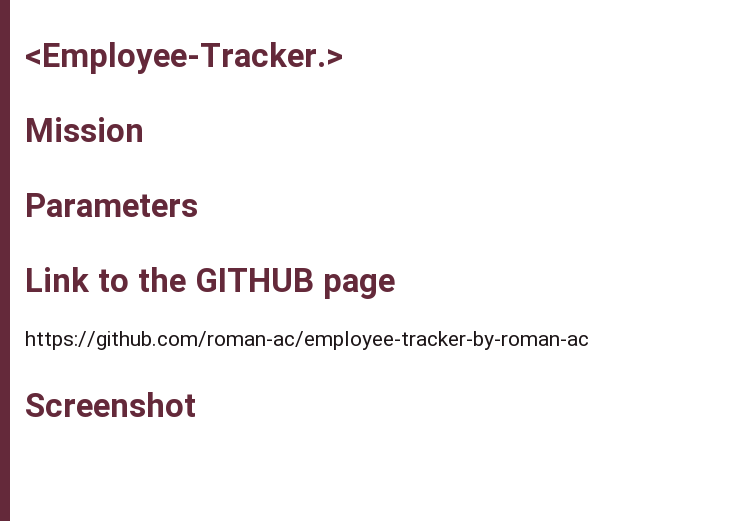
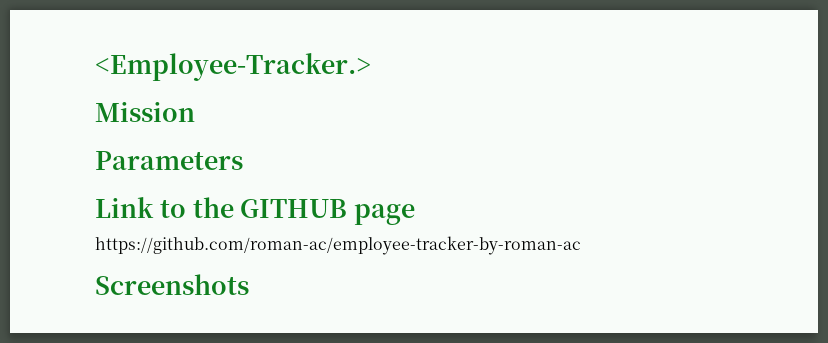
[25,392,196,417] Screenshot -> [95,274,249,295] Screenshots

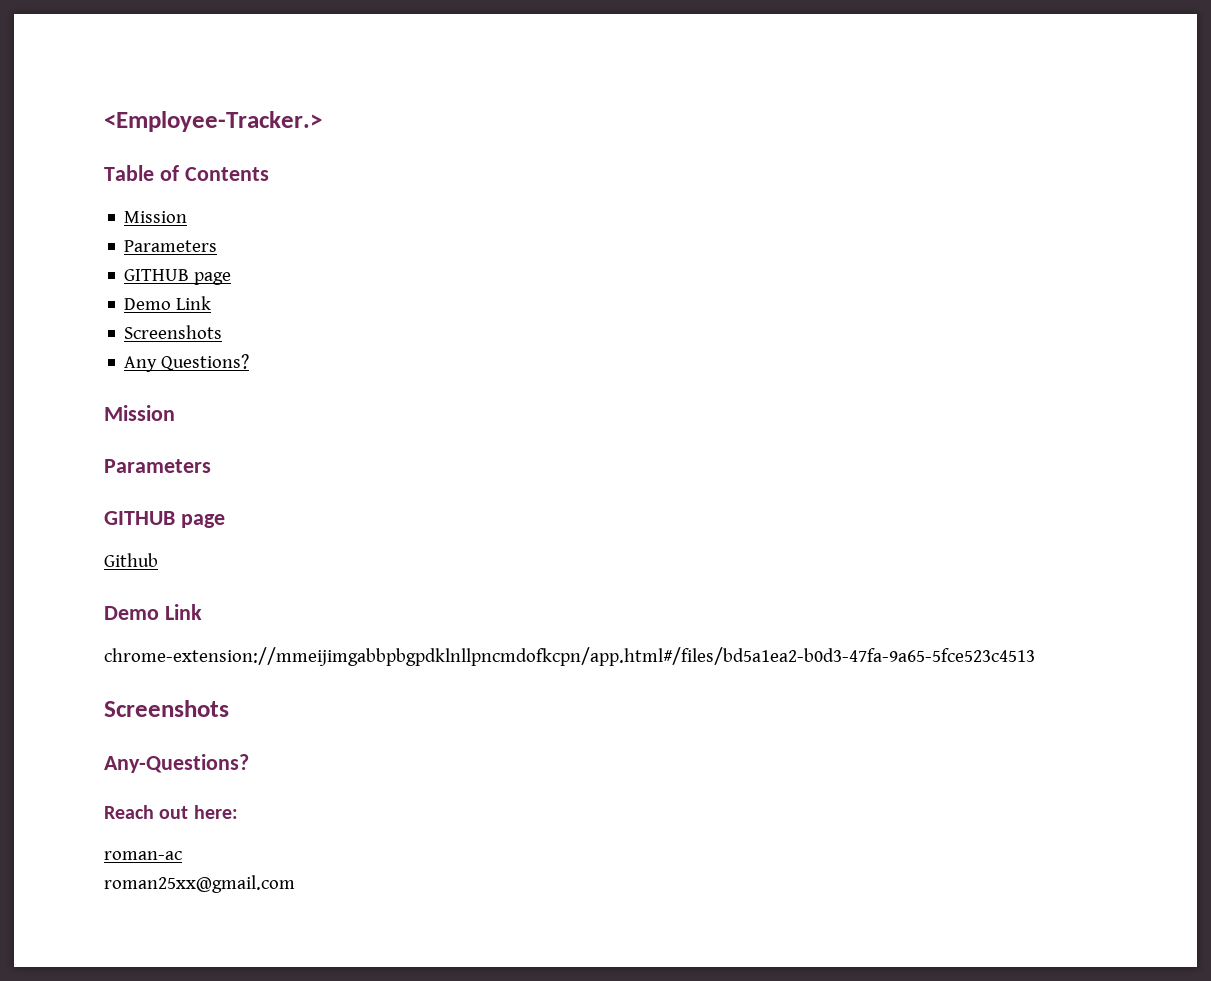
[95,102,195,122] [95,151,243,170] [95,197,415,225] [95,236,581,255] [95,274,249,295] // Mission // Parameters // Link to the GITHUB page // https://github.com/roman-ac/employee-tracker-by-roman-ac // Screenshots -> [104,165,269,181] [124,211,188,223] [124,240,218,252] [124,269,232,285] [124,296,212,310] [124,325,223,339] [124,354,250,372] [104,405,175,421] [104,459,211,473] [104,511,225,528] [104,553,158,567] [104,604,202,620] [104,647,1035,666] [104,700,229,717] [104,754,249,773] [104,805,238,819] [104,851,182,860] [104,875,295,893] // Table of Contents // Mission // Parameters // GITHUB page // Demo Link // Screenshots // Any Questions? // Mission // Parameters // GITHUB page // Github // Demo Link // chrome-extension://mmeijimgabbpbgpdklnllpncmdofkcpn/app.html#/files/bd5a1ea2-b0d3-47fa-9a65-5fce523c4513 // Screenshots // Any-Questions? // Reach out here: // roman-ac // roman25xx@gmail.com

